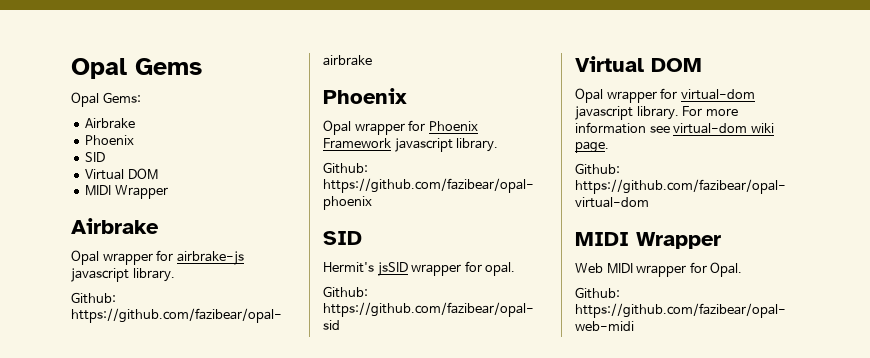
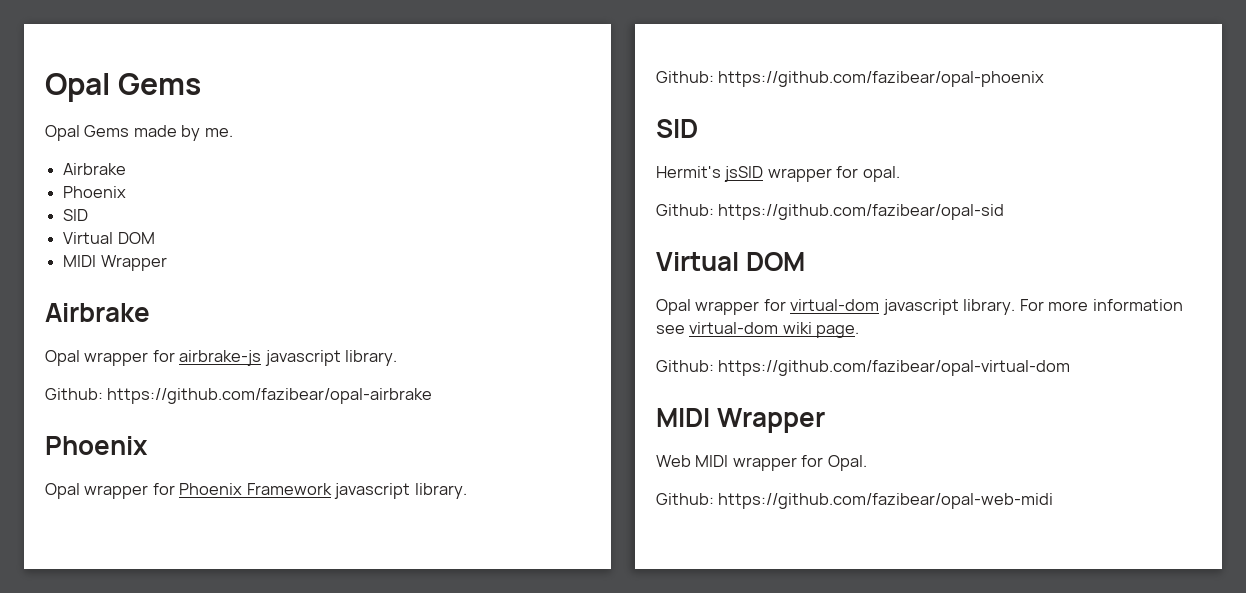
[102,92,141,103] Gems: -> [84,125,233,141] Gems made by me.

